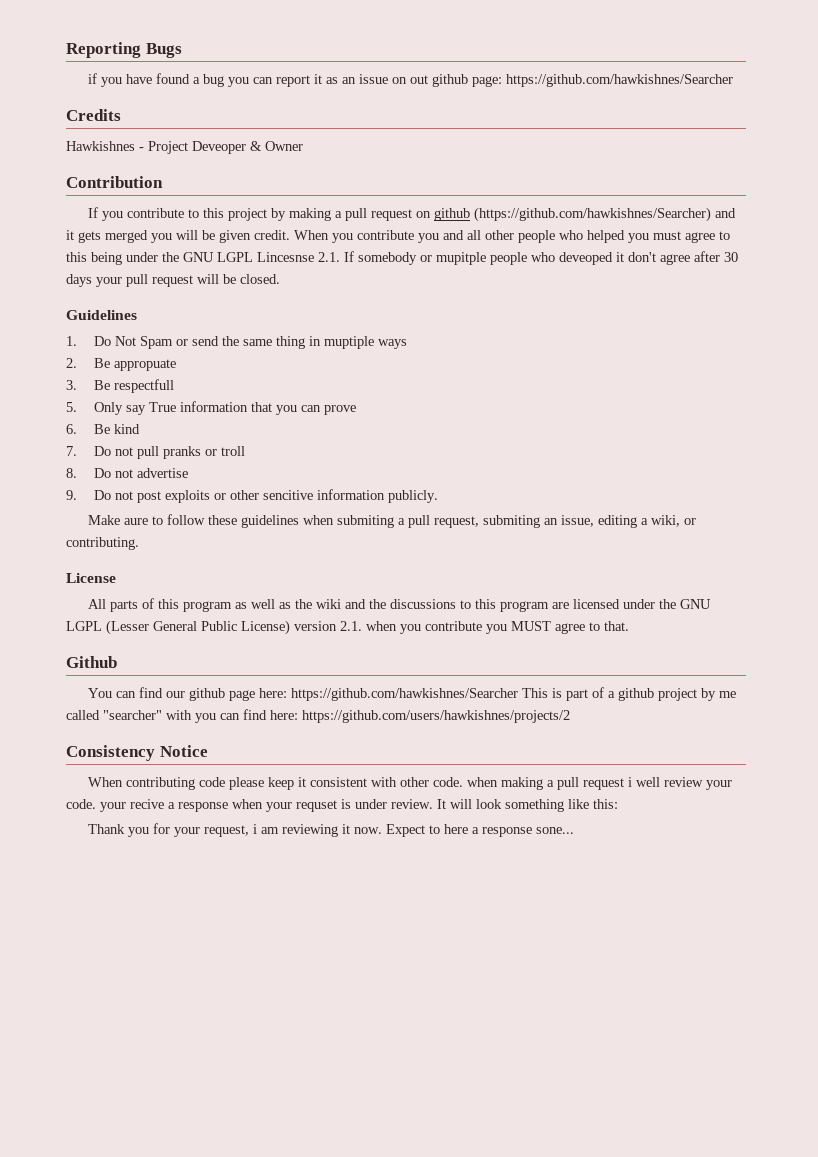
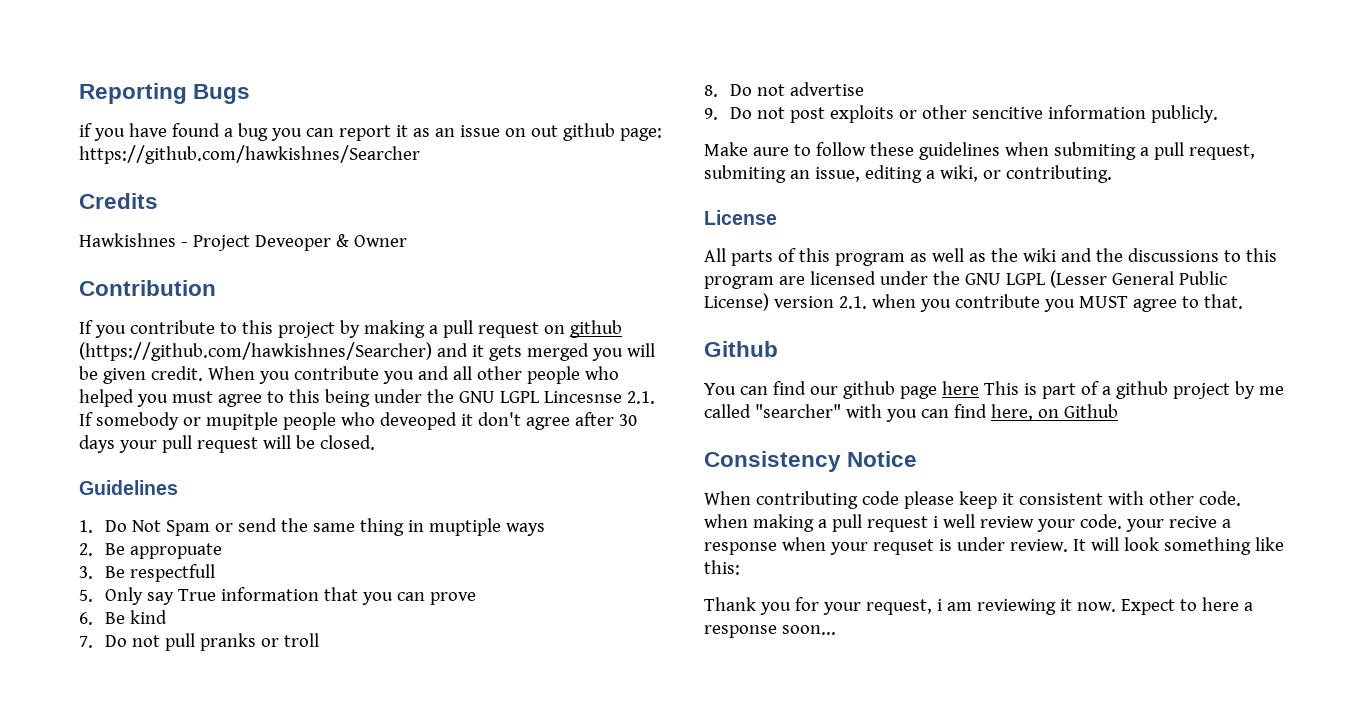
[258,688,518,701] here: https://github.com/hawkishnes/Searcher -> [941,381,979,395] here
[270,710,570,723] here: https://github.com/users/hawkishnes/projects/2 -> [990,404,1118,421] here, on Github
[535,827,574,834] sone... -> [781,625,836,635] soon...

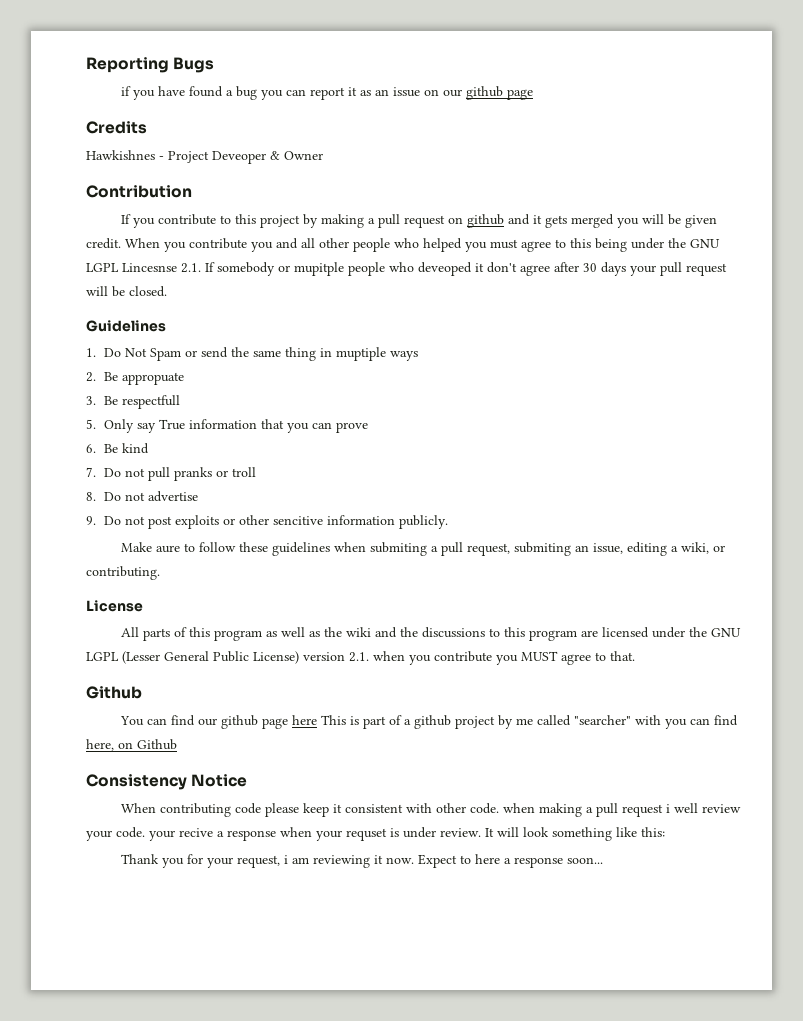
[530,123,662,141] [79,145,420,164] out github page: https://github.com/hawkishnes/Searcher -> [443,86,534,100] our github page
[79,342,432,361] (https://github.com/hawkishnes/Searcher) -> (505, 221) none

